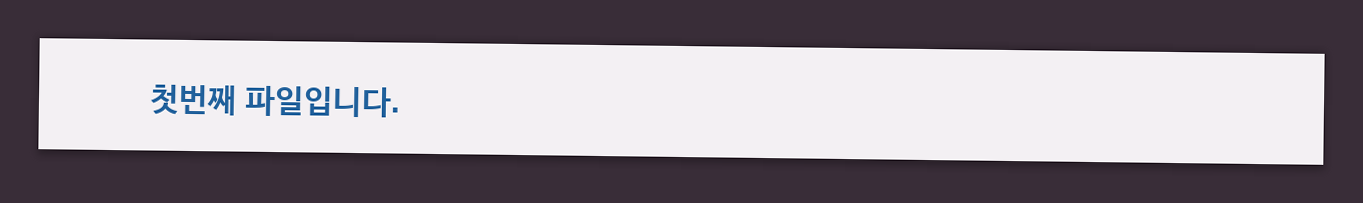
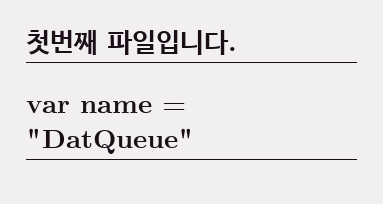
(401, 101) none -> [26,101,186,113] [26,128,194,154] // var name = "DatQueue"

